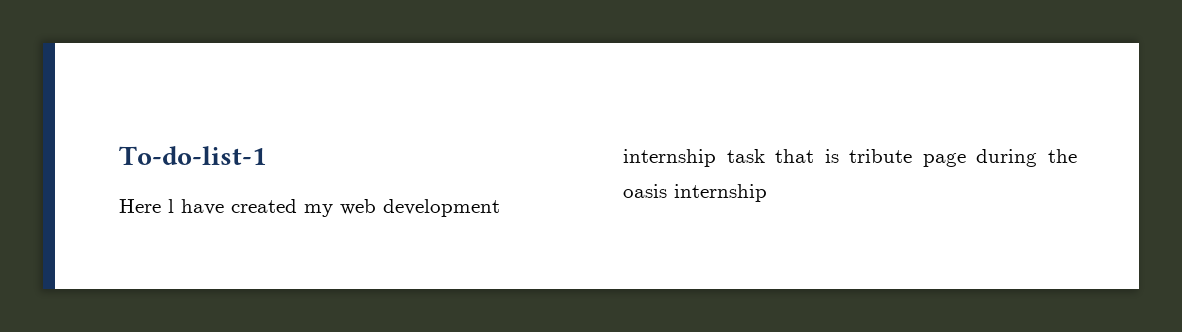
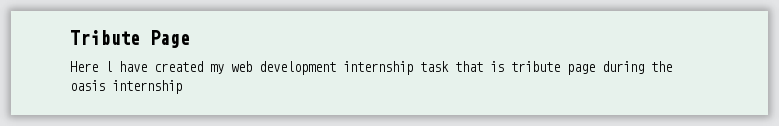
[119,146,266,165] To-do-list-1 -> [70,30,190,48] Tribute Page

